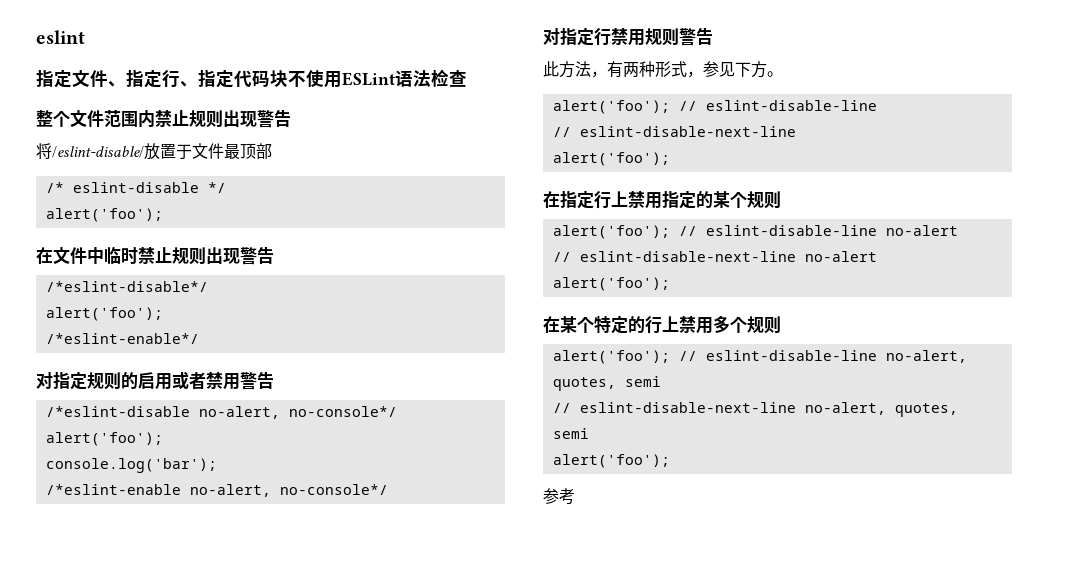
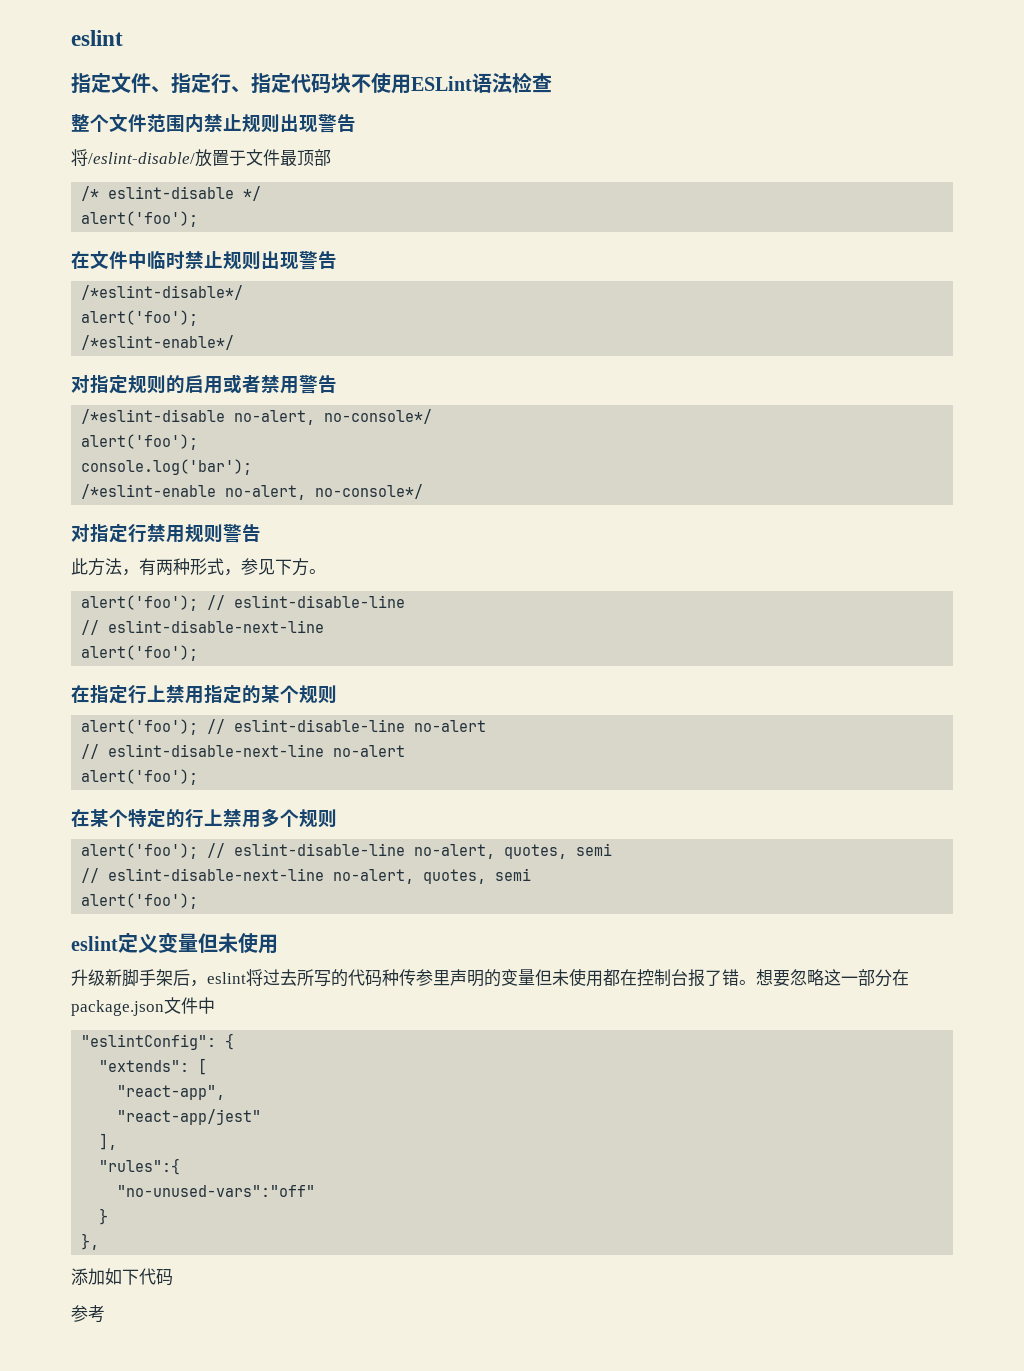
(670, 461) none -> [71,932,278,954] [71,968,909,987] [71,997,215,1016] [81,1033,235,1050] [99,1058,208,1075] [117,1085,226,1100] [117,1109,262,1125] [99,1133,118,1150] [99,1158,181,1175] [117,1185,316,1197] [99,1208,109,1225] [81,1233,100,1250] [71,1268,173,1286] // eslint定义变量但未使用 // 升级新脚手架后，eslint将过去所写的代码种传参里声明的变量但未使用都在控制台报了错。想要忽略这一部分在package.json文件中 // "eslintConfig": { // "extends": [ // "react-app", // "react-app/jest" // ], // "rules":{ // "no-unused-vars":"off" // } // }, // 添加如下代码

